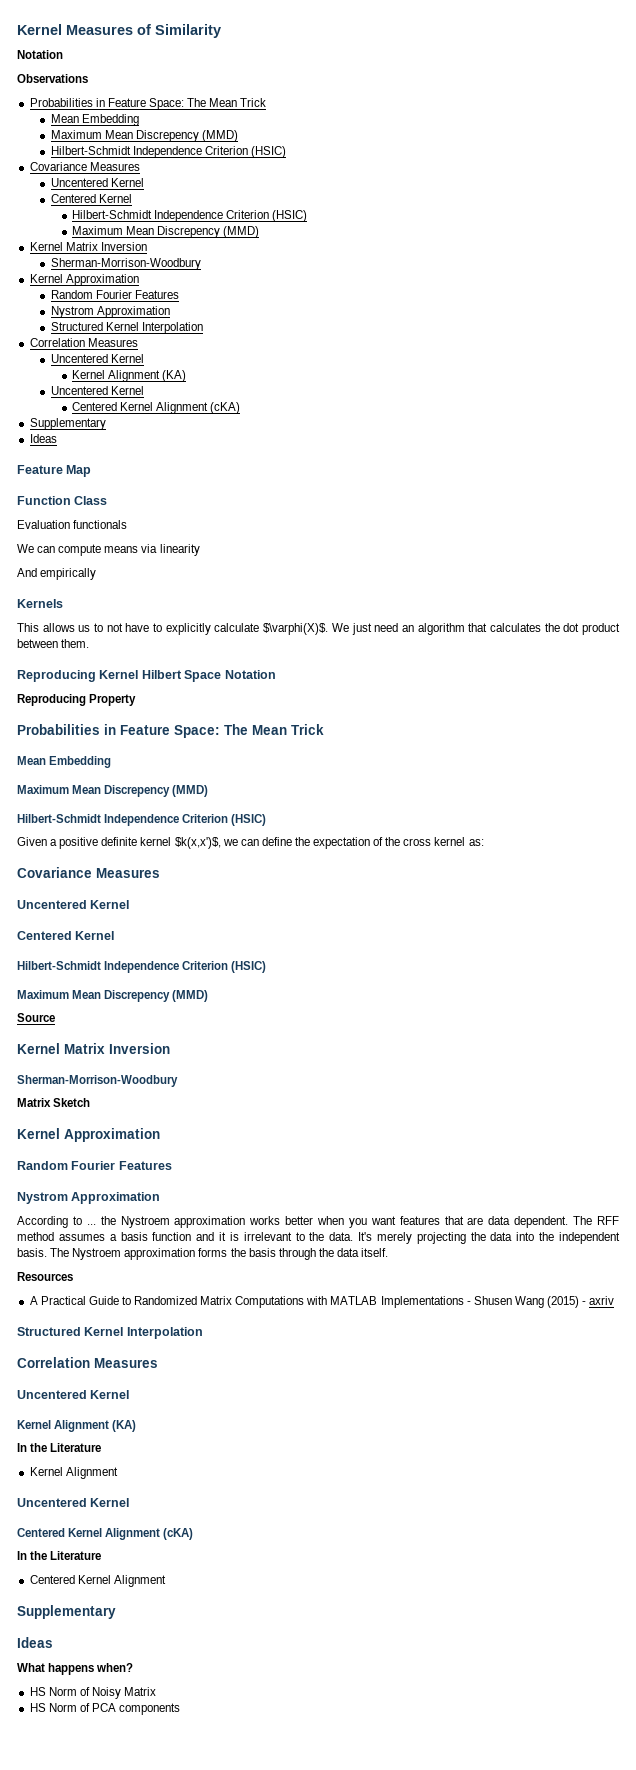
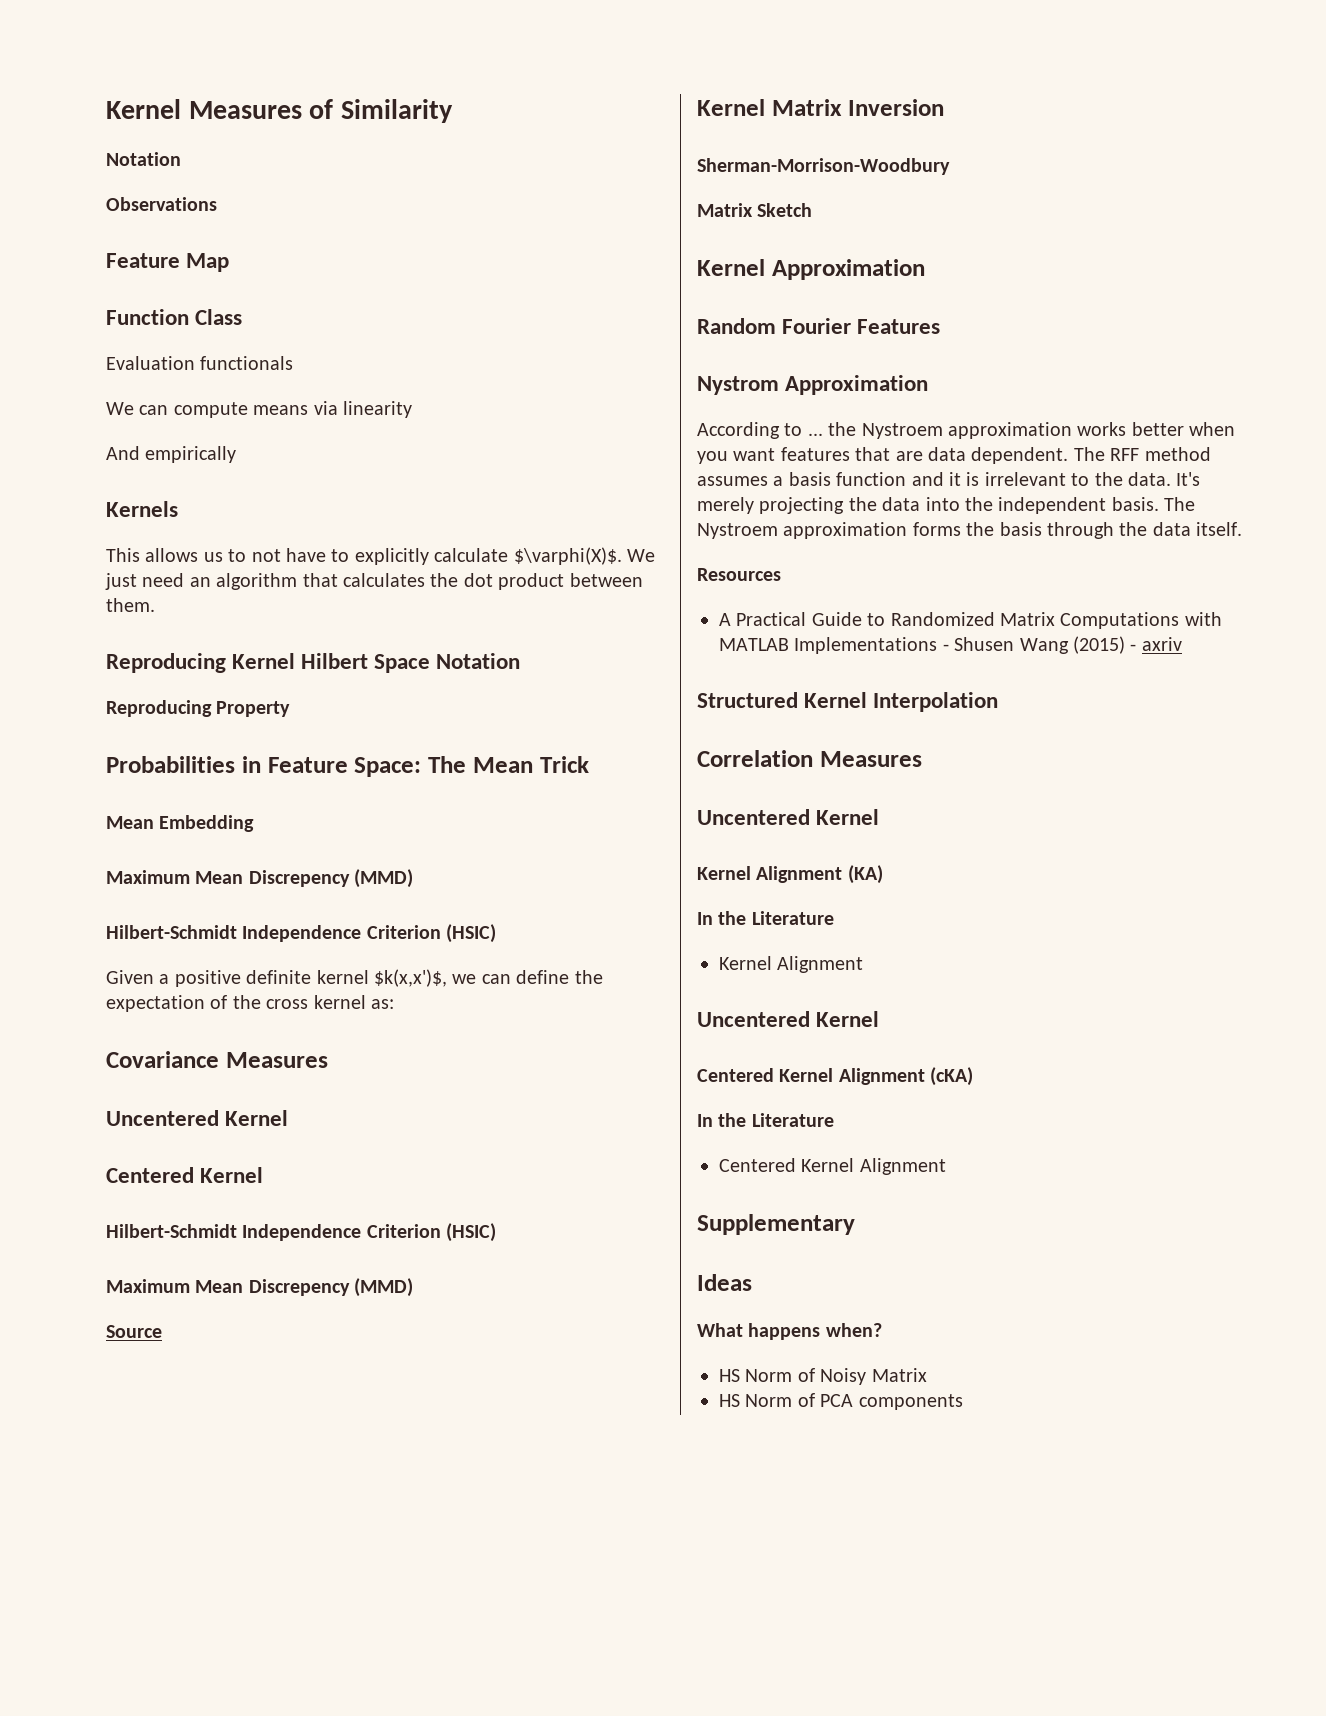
[29,98,267,110] [50,114,139,126] [50,130,239,142] [50,146,287,158] [29,162,140,171] [50,178,144,187] [50,194,132,203] [71,210,308,222] [71,226,260,238] [29,242,147,251] [50,258,201,270] [29,274,139,286] [50,290,179,299] [50,306,170,318] [50,322,203,334] [29,338,138,347] [50,354,144,363] [71,370,187,382] [50,386,144,395] [71,402,241,414] [29,418,106,430] [29,434,57,443] // Probabilities in Feature Space: The Mean Trick // Mean Embedding // Maximum Mean Discrepency (MMD) // Hilbert-Schmidt Independence Criterion (HSIC) // Covariance Measures // Uncentered Kernel // Centered Kernel // Hilbert-Schmidt Independence Criterion (HSIC) // Maximum Mean Discrepency (MMD) // Kernel Matrix Inversion // Sherman-Morrison-Woodbury // Kernel Approximation // Random Fourier Features // Nystrom Approximation // Structured Kernel Interpolation // Correlation Measures // Uncentered Kernel // Kernel Alignment (KA) // Uncentered Kernel // Centered Kernel Alignment (cKA) // Supplementary // Ideas -> (217, 204) none

